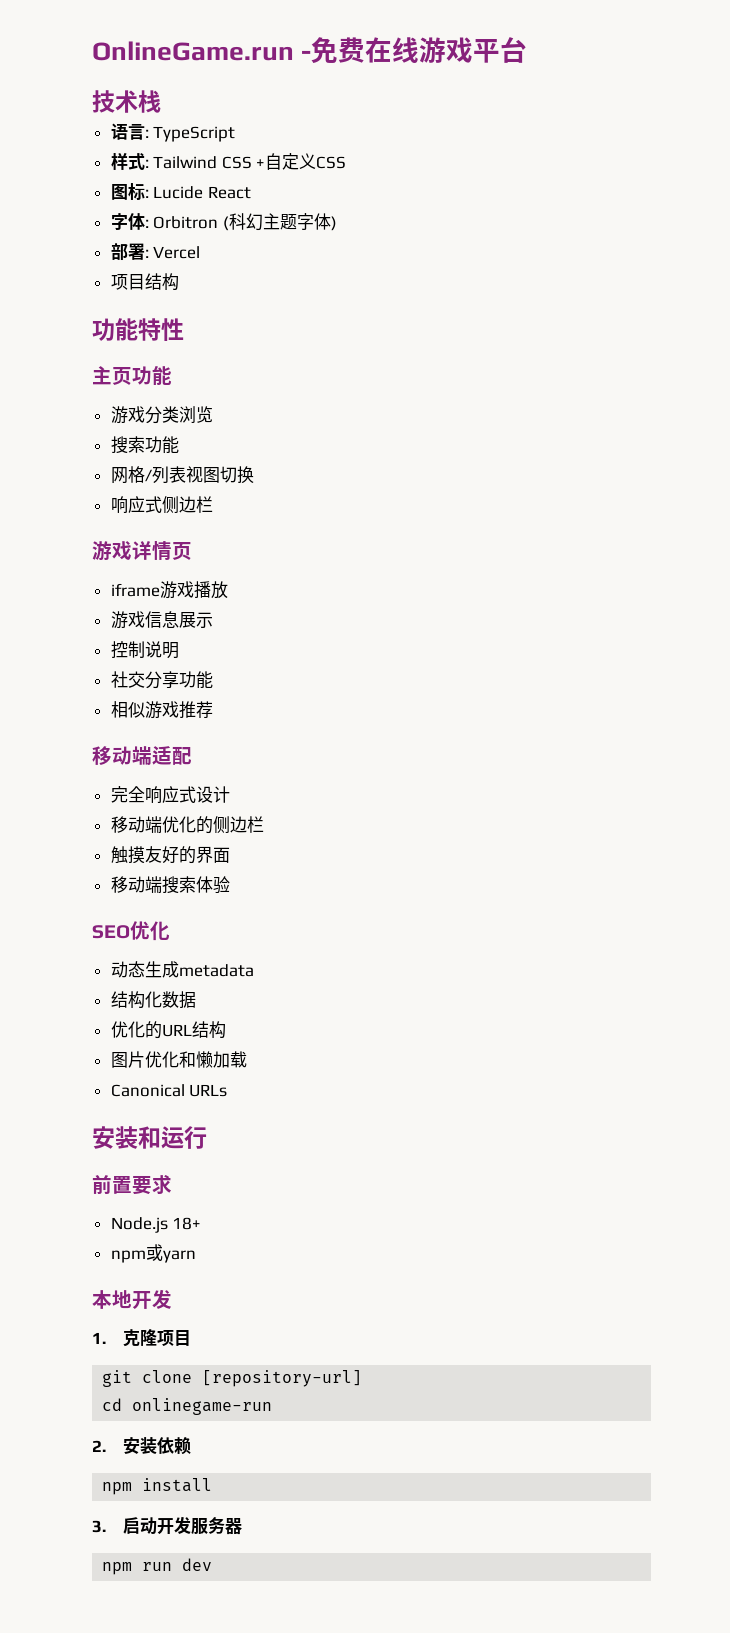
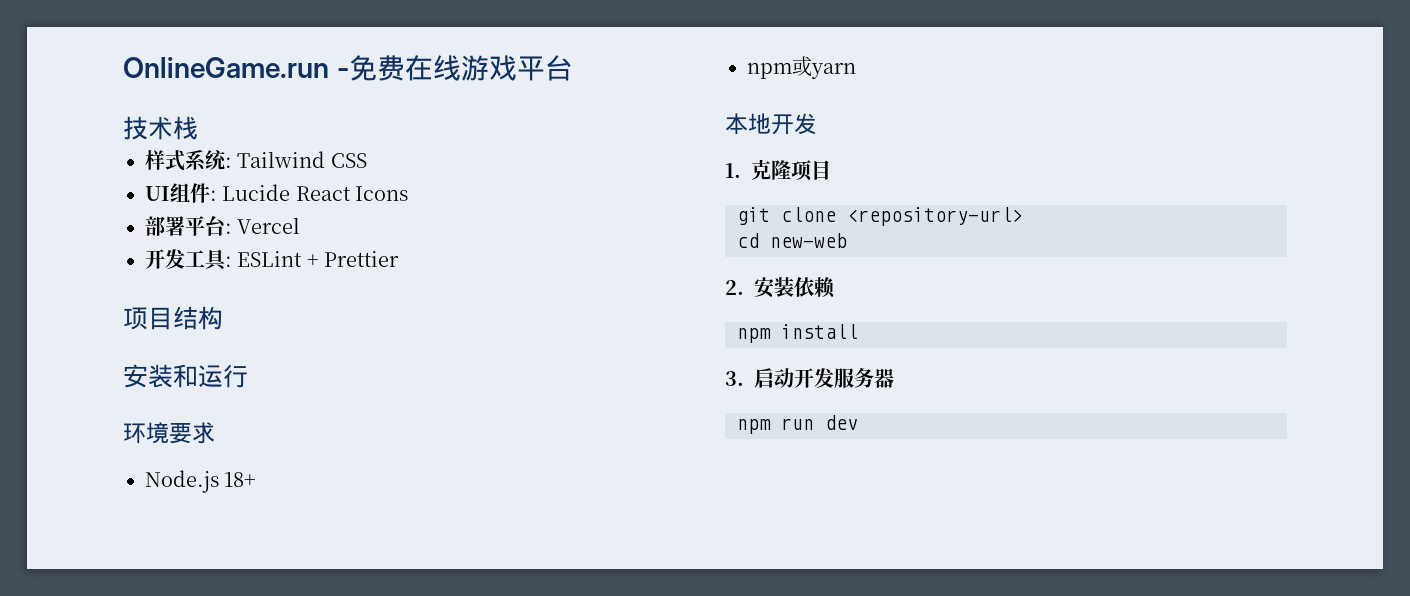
[110,123,236,142] // 语言: TypeScript -> (198, 128) none
(145, 161) none -> [185,149,226,171] 系统
[256,153,347,170] [110,183,145,200] +自定义CSS // 图标 -> [145,183,210,203] // UI组件
[110,213,337,231] // 字体: Orbitron (科幻主题字体) -> [355,186,409,201] Icons
(145, 251) none -> [185,216,226,236] 平台
[110,273,179,291] [92,318,184,341] [92,366,172,385] [110,406,213,424] [110,436,179,454] [110,466,254,484] [110,496,213,514] [92,541,192,561] [110,581,228,599] [110,611,213,629] [110,641,179,659] [110,671,213,689] [110,701,213,719] [92,746,192,765] [110,786,230,804] [110,816,264,834] [110,846,230,864] [110,876,230,894] [92,921,170,941] [110,961,254,978] [110,991,196,1009] [110,1021,226,1039] [110,1051,247,1068] [110,1084,228,1097] 项目结构 // 功能特性 // 主页功能 // 游戏分类浏览 // 搜索功能 // 网格/列表视图切换 // 响应式侧边栏 // 游戏详情页 // iframe游戏播放 // 游戏信息展示 // 控制说明 // 社交分享功能 // 相似游戏推荐 // 移动端适配 // 完全响应式设计 // 移动端优化的侧边栏 // 触摸友好的界面 // 移动端搜索体验 // SEO优化 // 动态生成metadata // 结构化数据 // 优化的URL结构 // 图片优化和懒加载 // Canonical URLs -> [145,249,400,271] [123,306,223,330] 开发工具: ESLint + Prettier // 项目结构
[92,1175,132,1195] 前置 -> [123,422,169,444] 环境
[202,1370,363,1387] [repository-url] -> [847,207,1023,226] <repository-url>
[132,1398,273,1415] onlinegame-run -> [770,233,847,248] new-web

